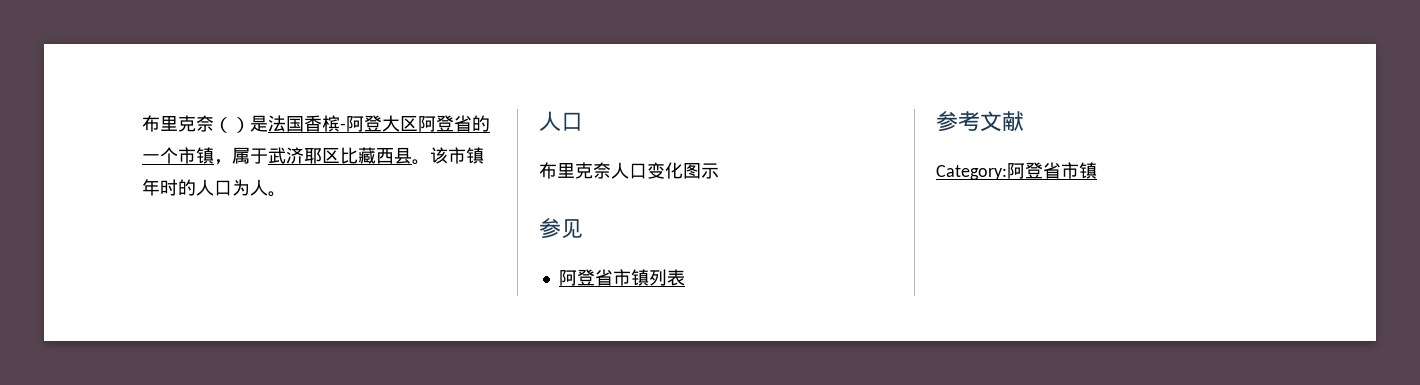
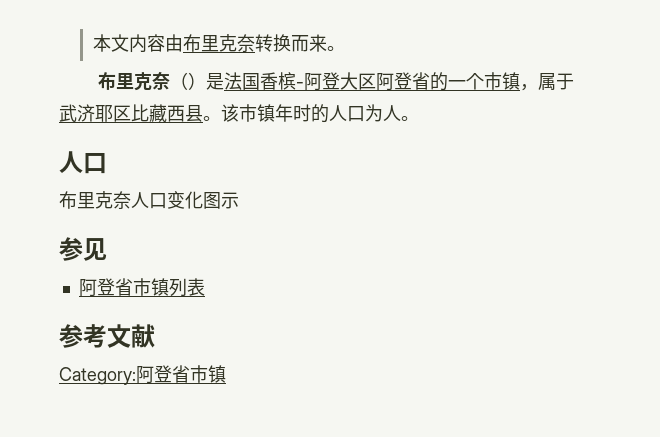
(142, 123) none -> [92,34,345,53] 本文内容由布里克奈转换而来。 //

